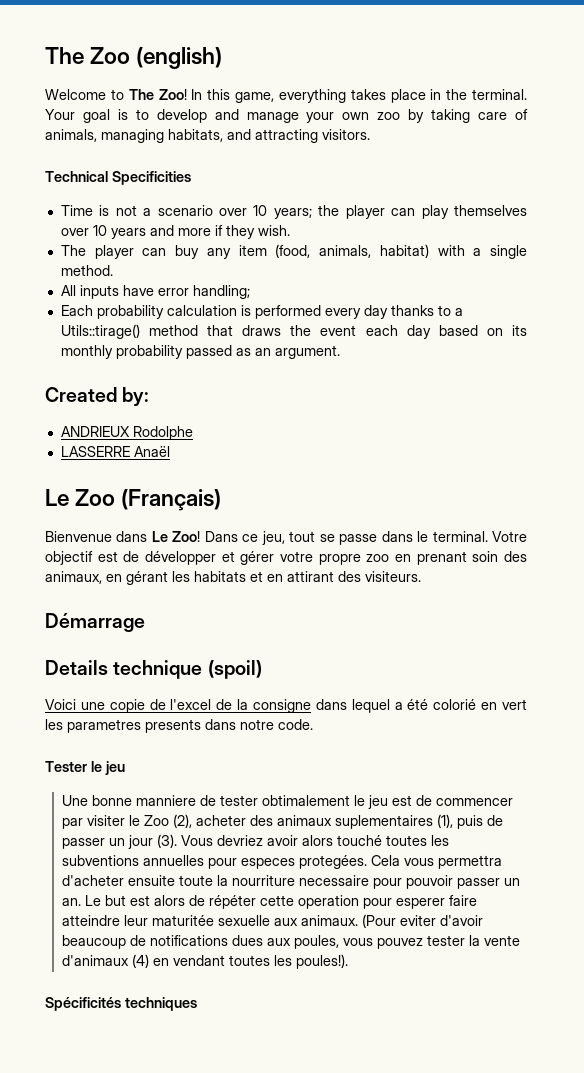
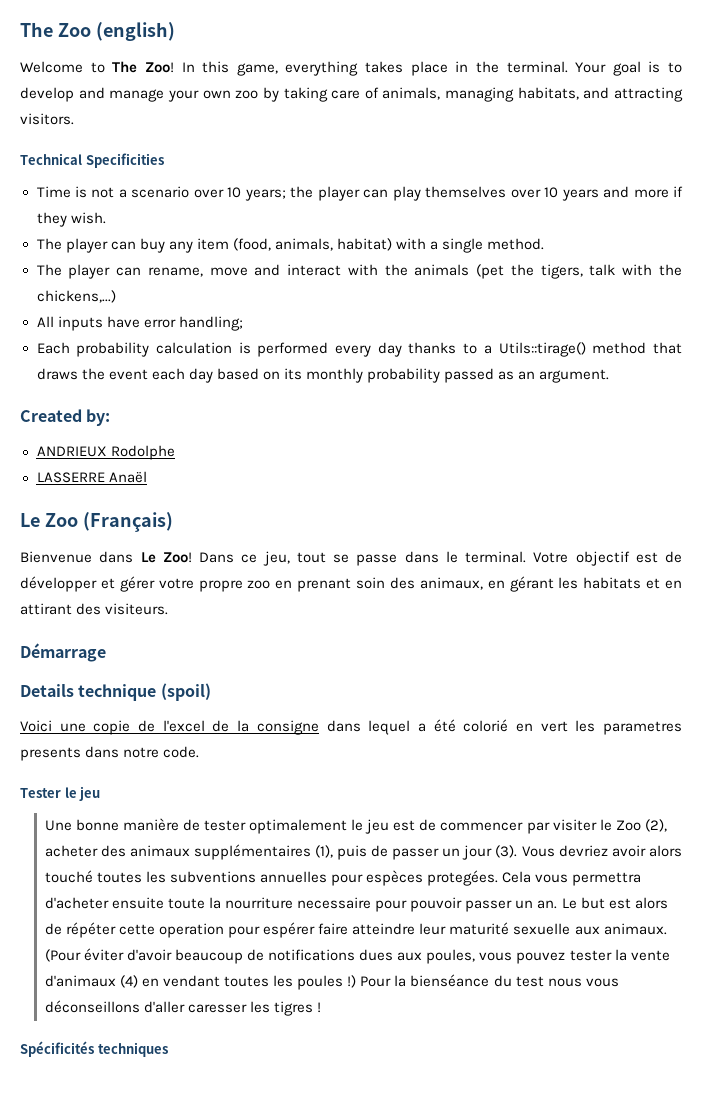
(113, 270) none -> [36,264,682,279] [36,290,116,303] // The player can rename, move and interact with the animals (pet the tigers, talk with the chickens,...)
[136,795,197,806] manniere -> [123,818,180,831] manière
[262,795,351,806] obtimalement -> [249,819,348,834] optimalement
[335,815,434,829] suplementaires -> [194,844,312,860] supplémentaires
[241,858,296,869] especes -> [366,870,424,886] espèces
[396,898,446,909] esperer -> [263,922,316,938] espérer
[152,915,215,926] maturitée -> [449,922,510,935] maturité
[400,915,437,926] eviter -> [84,948,125,961] éviter
[296,954,349,969] poules!). -> [297,974,619,990] [44,1000,322,1016] poules !) Pour la bienséance du test nous vous déconseillons d'aller caresser les tigres !

